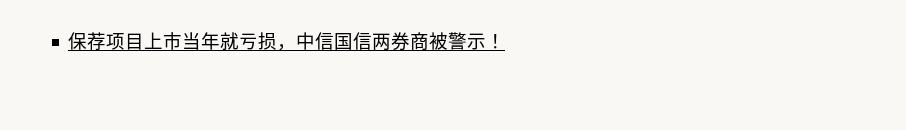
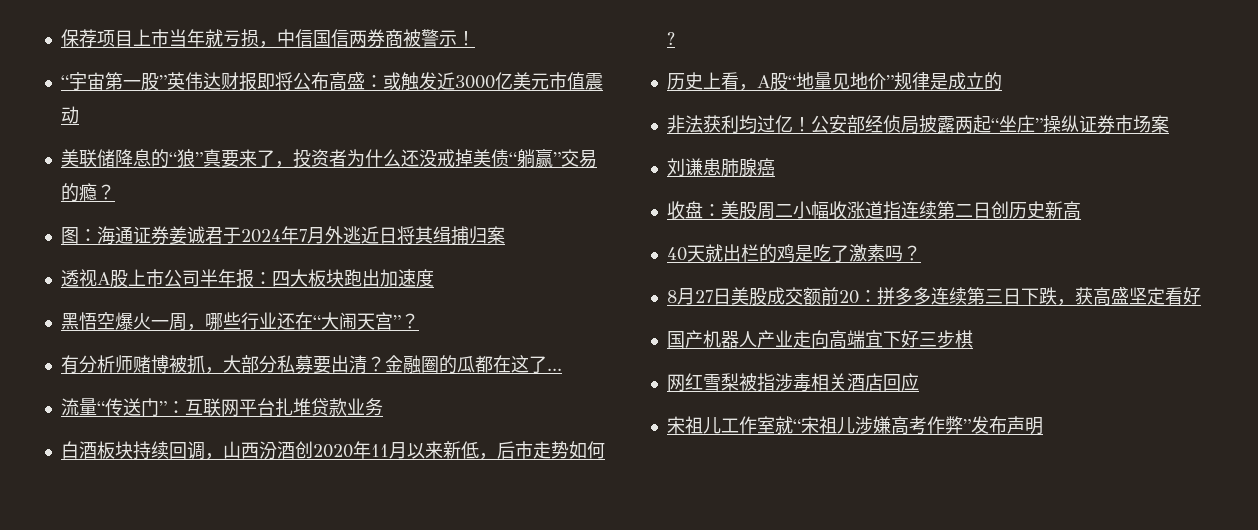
(506, 41) none -> [60,72,603,91] [60,106,79,124] [60,148,597,168] [60,183,115,202] [60,226,505,245] [60,269,434,288] [60,312,419,331] [60,355,562,374] [60,398,383,417] [60,441,605,460] [666,32,675,45] [666,72,1002,91] [666,115,1169,134] [666,158,775,177] [666,201,1081,220] [666,244,921,263] [666,287,1201,306] [666,330,973,349] [666,373,919,392] [666,416,1043,435] // “宇宙第一股”英伟达财报即将公布高盛：或触发近3000亿美元市值震动 // 美联储降息的“狼”真要来了，投资者为什么还没戒掉美债“躺赢”交易的瘾？ // 图：海通证券姜诚君于2024年7月外逃近日将其缉捕归案 // 透视A股上市公司半年报：四大板块跑出加速度 // 黑悟空爆火一周，哪些行业还在“大闹天宫”？ // 有分析师赌博被抓，大部分私募要出清？金融圈的瓜都在这了... // 流量“传送门”：互联网平台扎堆贷款业务 // 白酒板块持续回调，山西汾酒创2020年11月以来新低，后市走势如何? // 历史上看，A股“地量见地价”规律是成立的 // 非法获利均过亿！公安部经侦局披露两起“坐庄”操纵证券市场案 // 刘谦患肺腺癌 // 收盘：美股周二小幅收涨道指连续第二日创历史新高 // 40天就出栏的鸡是吃了激素吗？ // 8月27日美股成交额前20：拼多多连续第三日下跌，获高盛坚定看好 // 国产机器人产业走向高端宜下好三步棋 // 网红雪梨被指涉毒相关酒店回应 // 宋祖儿工作室就“宋祖儿涉嫌高考作弊”发布声明

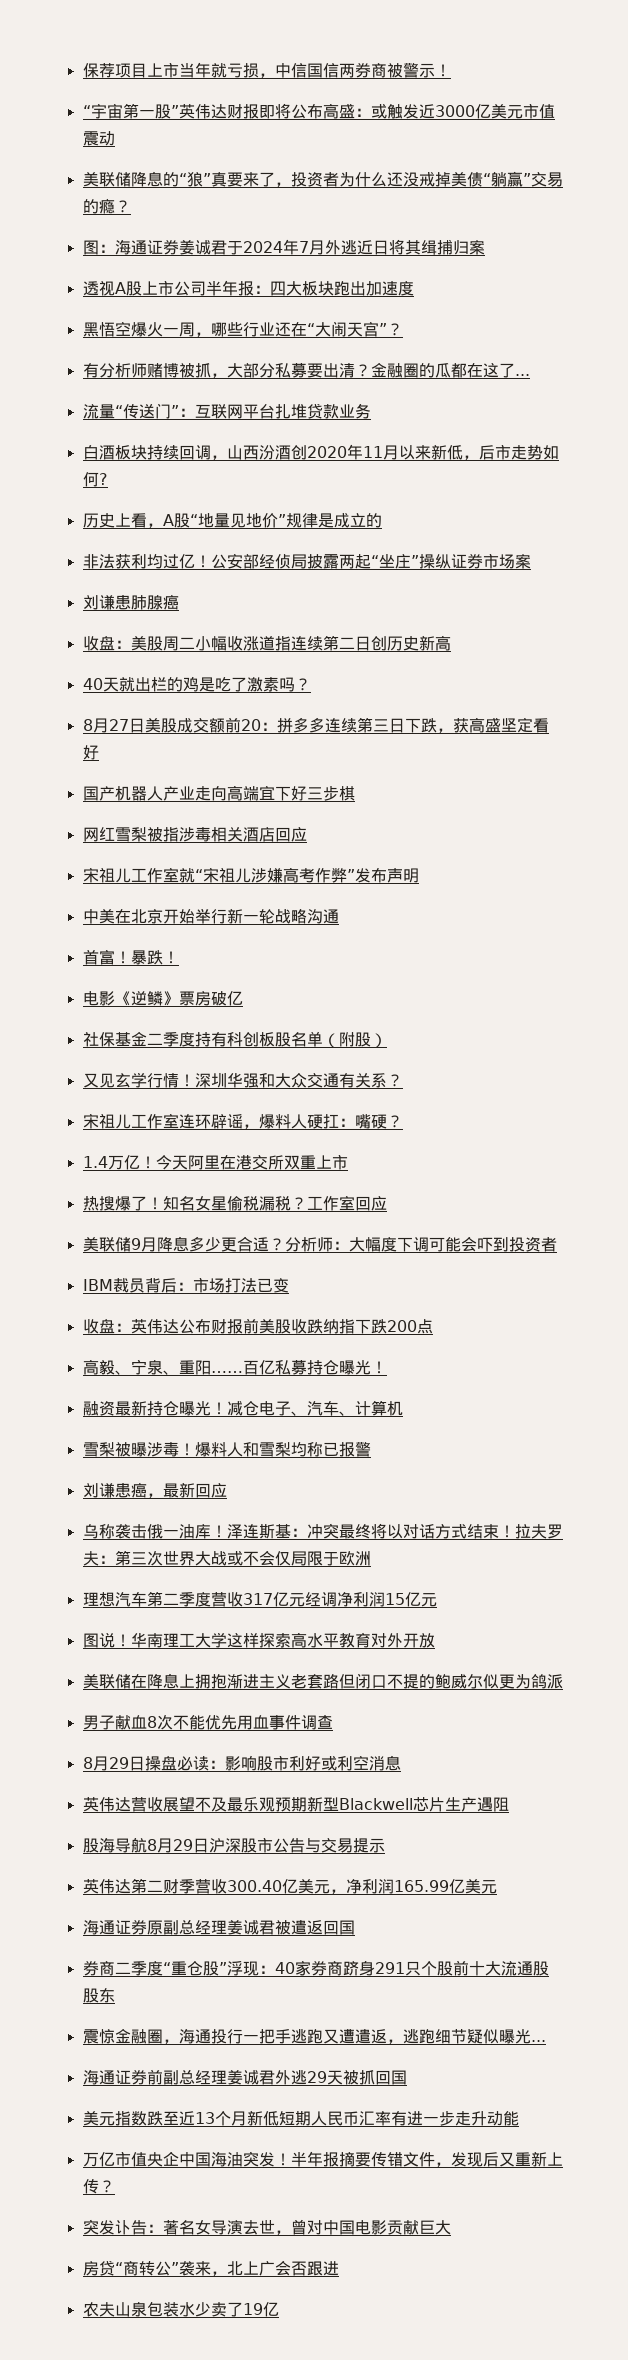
(1043, 426) none -> [82,908,339,924] [82,949,179,965] [82,991,243,1006] [82,1031,387,1048] [82,1072,403,1088] [82,1113,403,1129] [82,1154,348,1170] [82,1195,387,1211] [82,1236,557,1252] [82,1277,289,1293] [82,1318,433,1334] [82,1359,387,1375] [82,1400,403,1416] [82,1442,371,1457] [82,1482,227,1498] [82,1523,563,1539] [82,1550,371,1566] [82,1591,437,1607] [82,1632,435,1648] [82,1673,563,1689] [82,1714,333,1730] [82,1755,401,1771] [82,1796,509,1812] [82,1837,385,1853] [82,1878,497,1894] [82,1920,355,1935] [82,1960,549,1976] [82,1988,115,2003] [82,2029,546,2044] [82,2069,407,2085] [82,2110,519,2126] [82,2151,563,2167] [82,2179,115,2194] [82,2219,451,2235] [82,2260,339,2276] [82,2301,279,2317] // 中美在北京开始举行新一轮战略沟通 // 首富！暴跌！ // 电影《逆鳞》票房破亿 // 社保基金二季度持有科创板股名单（附股） // 又见玄学行情！深圳华强和大众交通有关系？ // 宋祖儿工作室连环辟谣，爆料人硬扛：嘴硬？ // 1.4万亿！今天阿里在港交所双重上市 // 热搜爆了！知名女星偷税漏税？工作室回应 // 美联储9月降息多少更合适？分析师：大幅度下调可能会吓到投资者 // IBM裁员背后：市场打法已变 // 收盘：英伟达公布财报前美股收跌纳指下跌200点 // 高毅、宁泉、重阳……百亿私募持仓曝光！ // 融资最新持仓曝光！减仓电子、汽车、计算机 // 雪梨被曝涉毒！爆料人和雪梨均称已报警 // 刘谦患癌，最新回应 // 乌称袭击俄一油库！泽连斯基：冲突最终将以对话方式结束！拉夫罗夫：第三次世界大战或不会仅局限于欧洲 // 理想汽车第二季度营收317亿元经调净利润15亿元 // 图说！华南理工大学这样探索高水平教育对外开放 // 美联储在降息上拥抱渐进主义老套路但闭口不提的鲍威尔似更为鸽派 // 男子献血8次不能优先用血事件调查 // 8月29日操盘必读：影响股市利好或利空消息 // 英伟达营收展望不及最乐观预期新型Blackwell芯片生产遇阻 // 股海导航8月29日沪深股市公告与交易提示 // 英伟达第二财季营收300.40亿美元，净利润165.99亿美元 // 海通证券原副总经理姜诚君被遣返回国 // 券商二季度“重仓股”浮现：40家券商跻身291只个股前十大流通股股东 // 震惊金融圈，海通投行一把手逃跑又遭遣返，逃跑细节疑似曝光... // 海通证券前副总经理姜诚君外逃29天被抓回国 // 美元指数跌至近13个月新低短期人民币汇率有进一步走升动能 // 万亿市值央企中国海油突发！半年报摘要传错文件，发现后又重新上传？ // 突发讣告：著名女导演去世，曾对中国电影贡献巨大 // 房贷“商转公”袭来，北上广会否跟进 // 农夫山泉包装水少卖了19亿

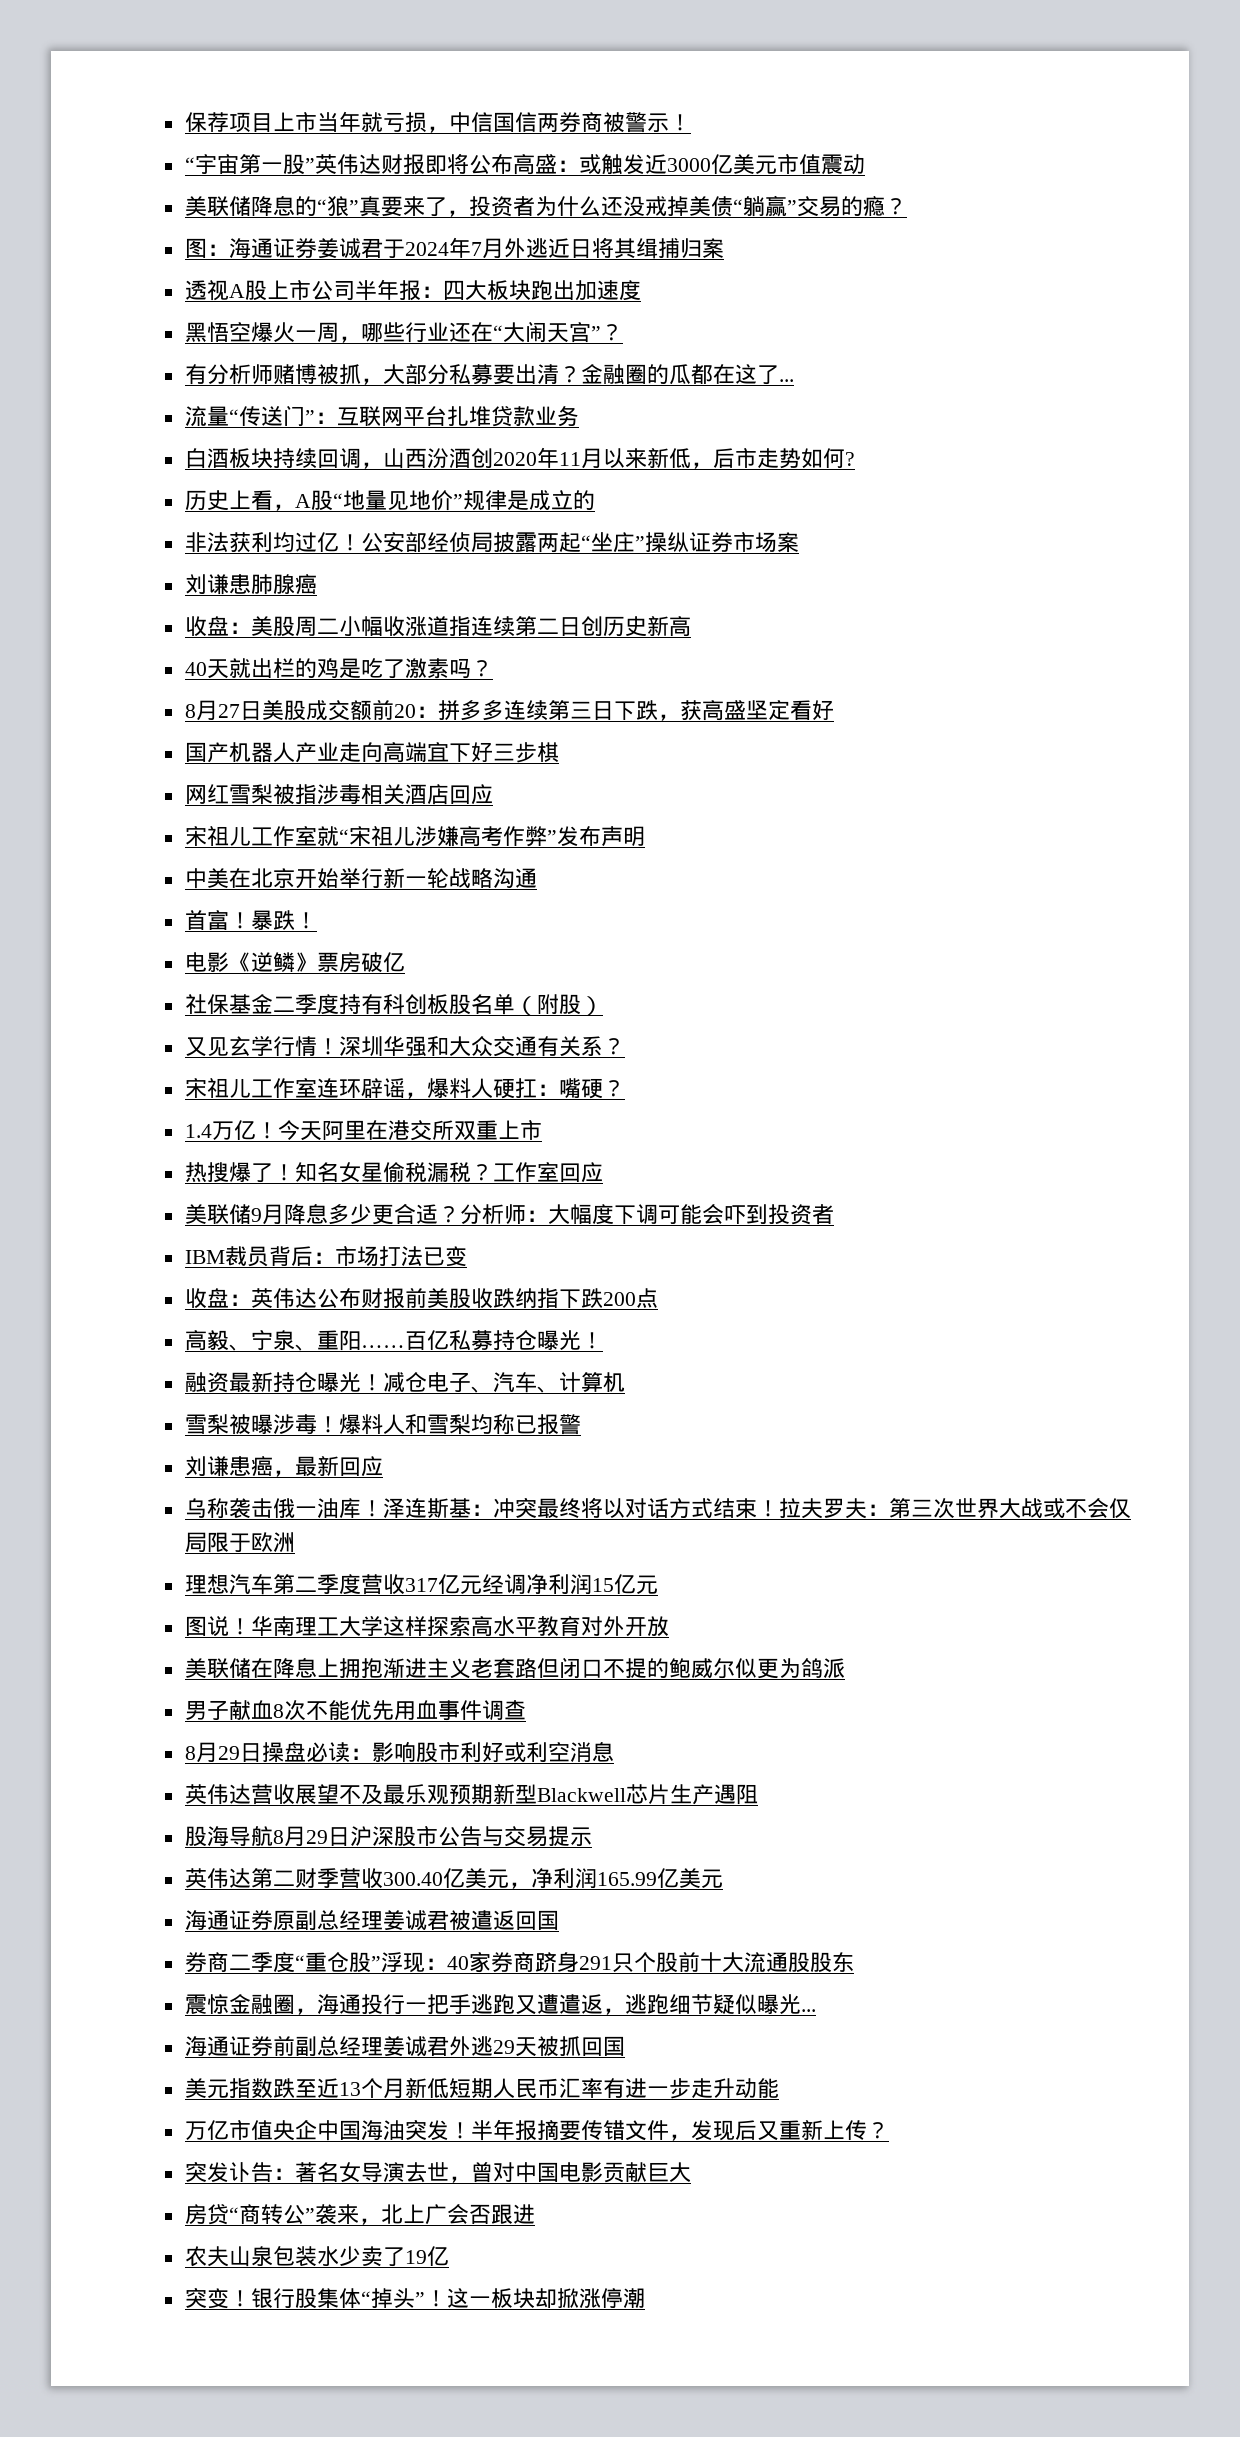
(279, 2309) none -> [184,2287,645,2309] // 突变！银行股集体“掉头”！这一板块却掀涨停潮

